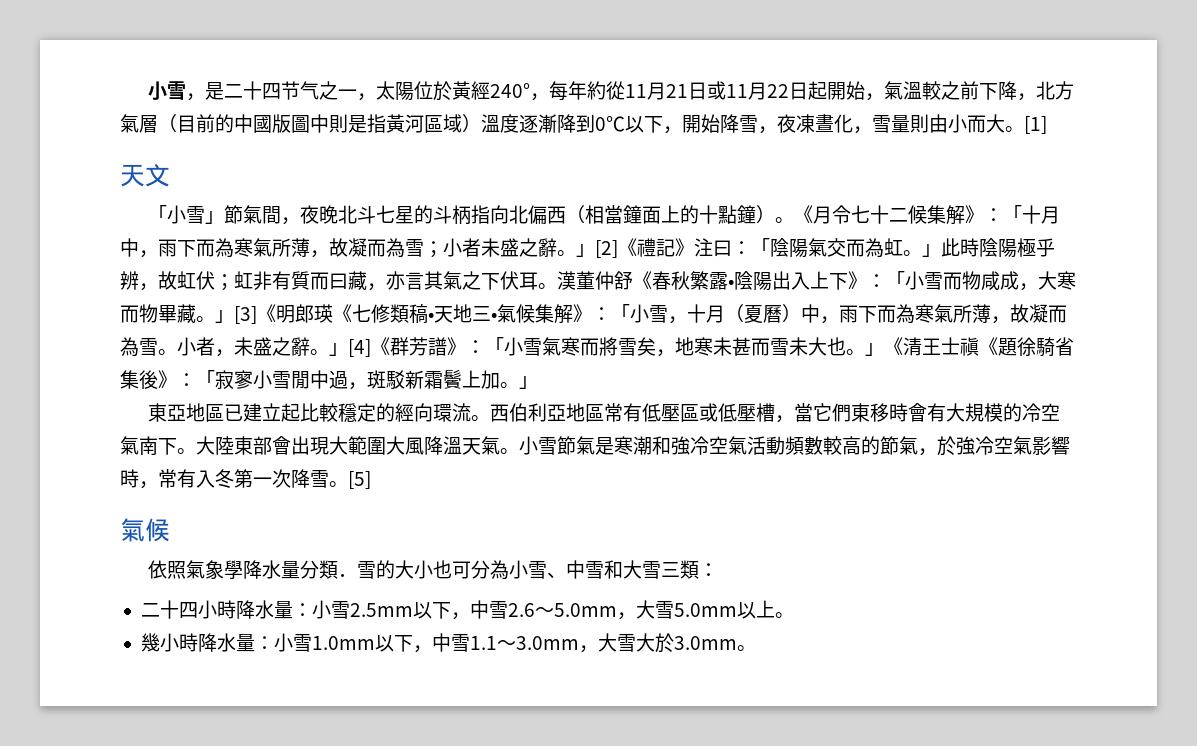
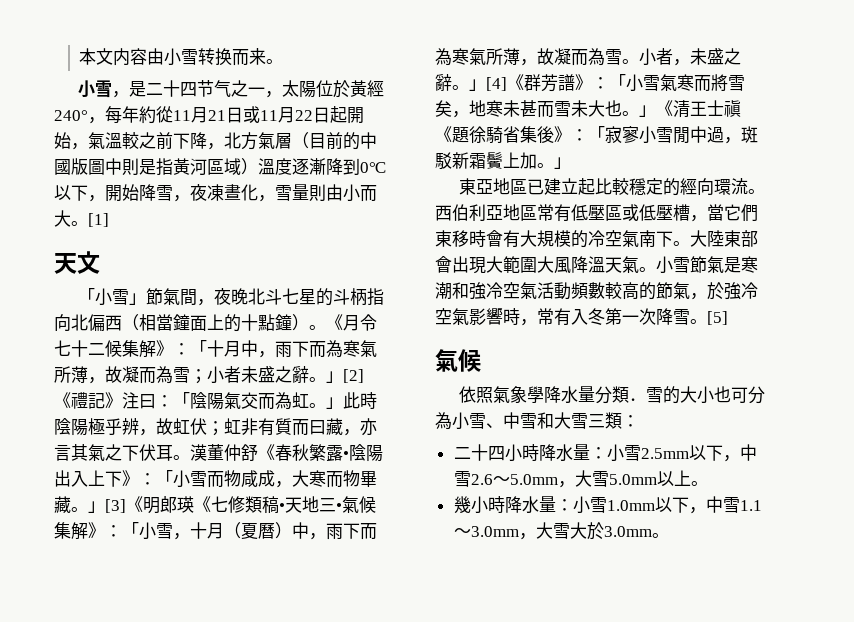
(147, 91) none -> [79,48,284,66] 本文内容由小雪转换而来。 //

